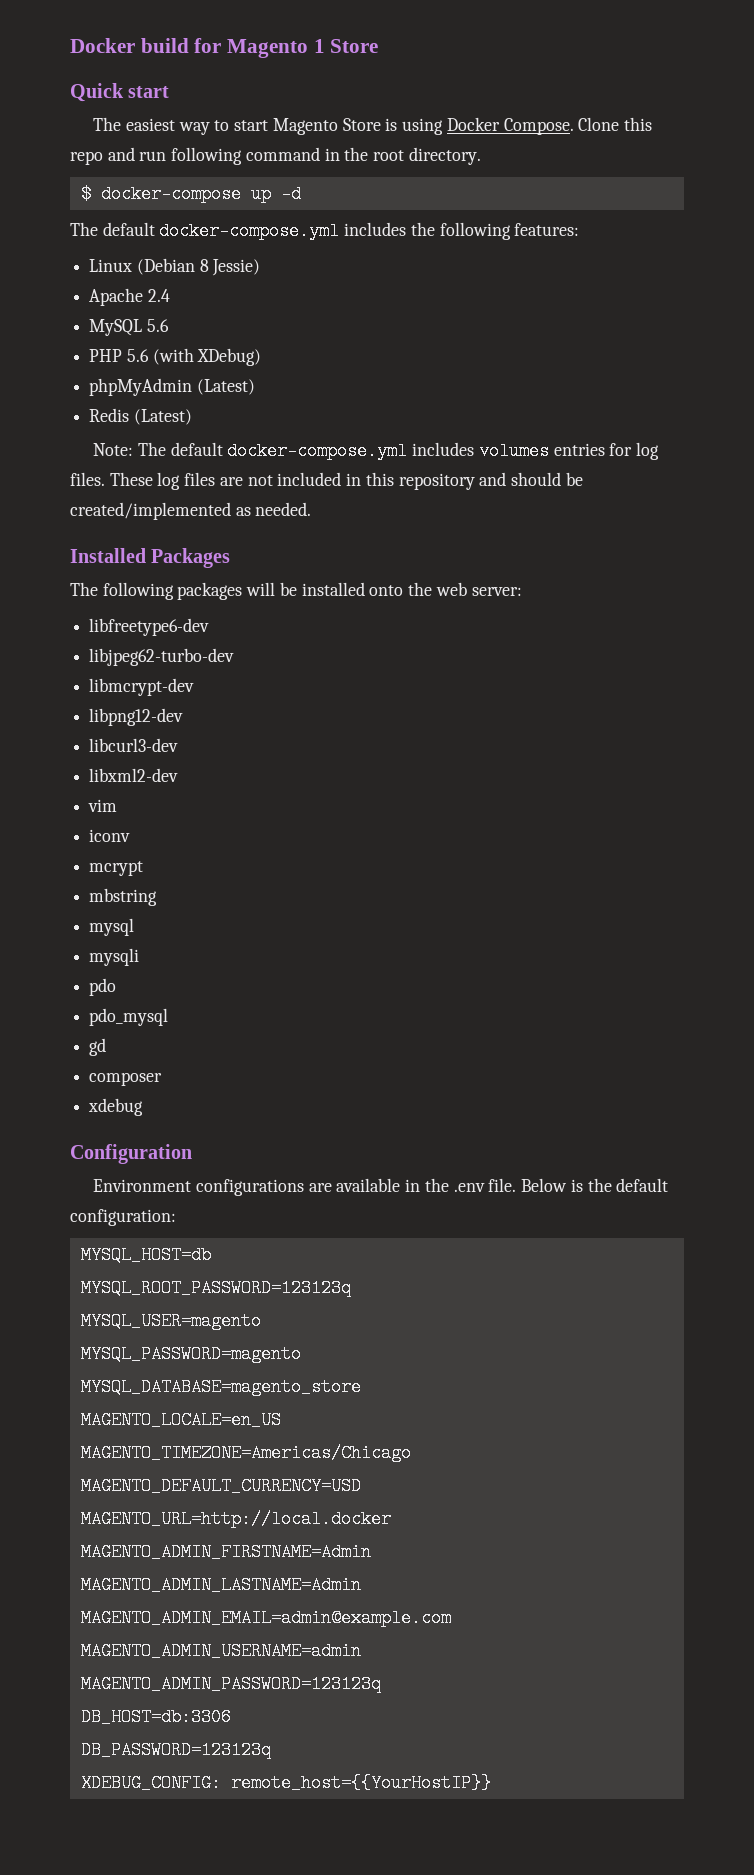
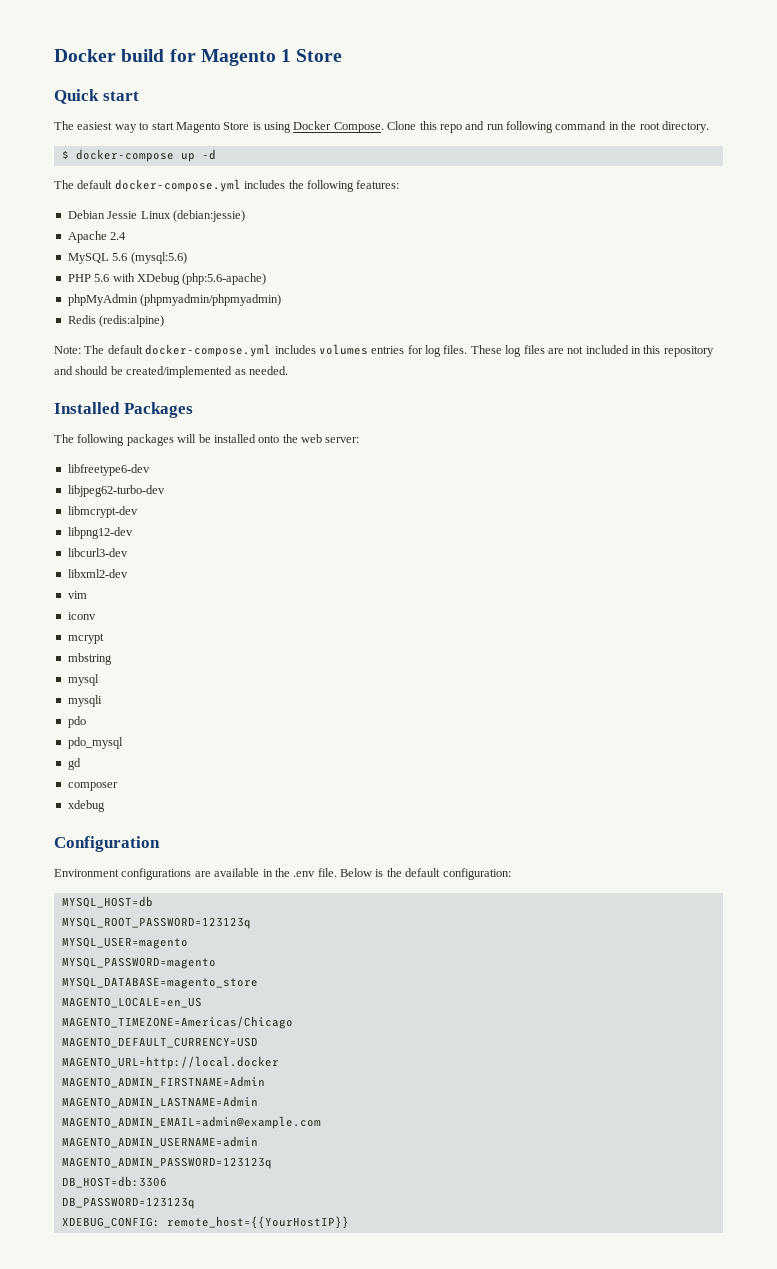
[89,258,261,276] Linux (Debian 8 Jessie) -> [67,210,245,222] Debian Jessie Linux (debian:jessie)
(169, 325) none -> [130,252,187,264] (mysql:5.6)
[152,348,262,366] (with XDebug) -> [112,273,267,285] with XDebug (php:5.6-apache)
[196,379,255,395] (Latest) -> [140,294,282,306] (phpmyadmin/phpmyadmin)
[133,409,192,425] (Latest) -> [99,315,165,327] (redis:alpine)

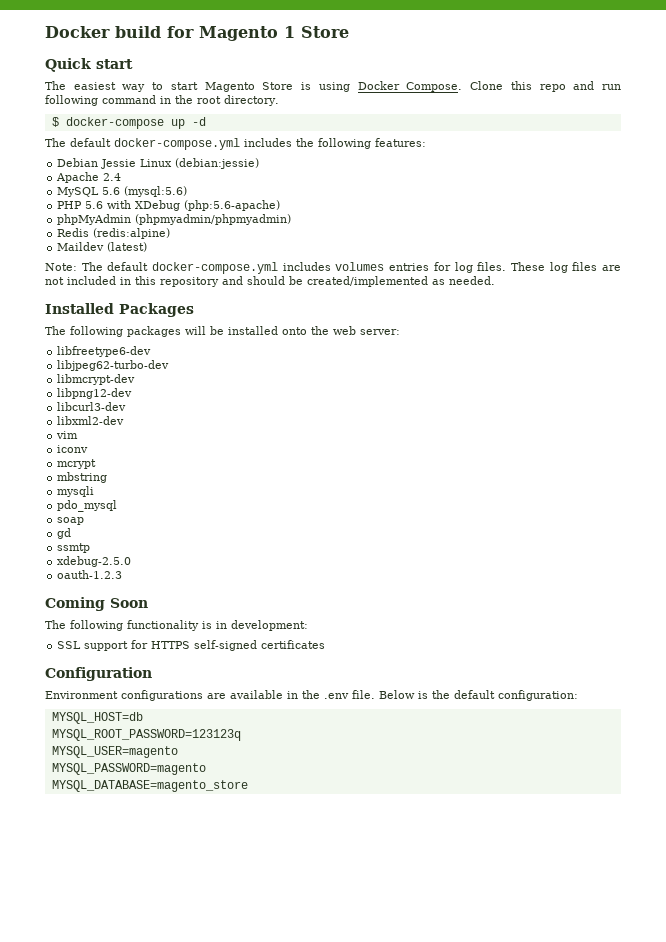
(165, 321) none -> [57,242,148,252] // Maildev (latest)
[67,674,99,686] // mysql -> (108, 477) none
[67,716,86,728] // pdo -> (95, 491) none
(123, 743) none -> [57,517,85,525] // soap
[67,782,118,791] [67,800,105,812] composer // xdebug -> [57,543,91,553] [57,556,132,567] [57,570,123,579] [45,597,148,611] [45,620,308,631] [57,640,326,651] ssmtp // xdebug-2.5.0 // oauth-1.2.3 // Coming Soon // The following functionality is in development: // SSL support for HTTPS self-signed certificates
[61,997,202,1008] [61,1016,293,1029] [61,1037,258,1048] [61,1056,279,1069] [61,1076,265,1088] [61,1096,258,1108] [61,1116,321,1129] [61,1136,258,1148] [61,1157,272,1169] [61,1176,167,1188] [61,1197,195,1209] [61,1216,349,1229] // MAGENTO_LOCALE=en_US // MAGENTO_TIMEZONE=Americas/Chicago // MAGENTO_DEFAULT_CURRENCY=USD // MAGENTO_URL=http://local.docker // MAGENTO_ADMIN_FIRSTNAME=Admin // MAGENTO_ADMIN_LASTNAME=Admin // MAGENTO_ADMIN_EMAIL=admin@example.com // MAGENTO_ADMIN_USERNAME=admin // MAGENTO_ADMIN_PASSWORD=123123q // DB_HOST=db:3306 // DB_PASSWORD=123123q // XDEBUG_CONFIG: remote_host={{YourHostIP}} -> (248, 786) none

